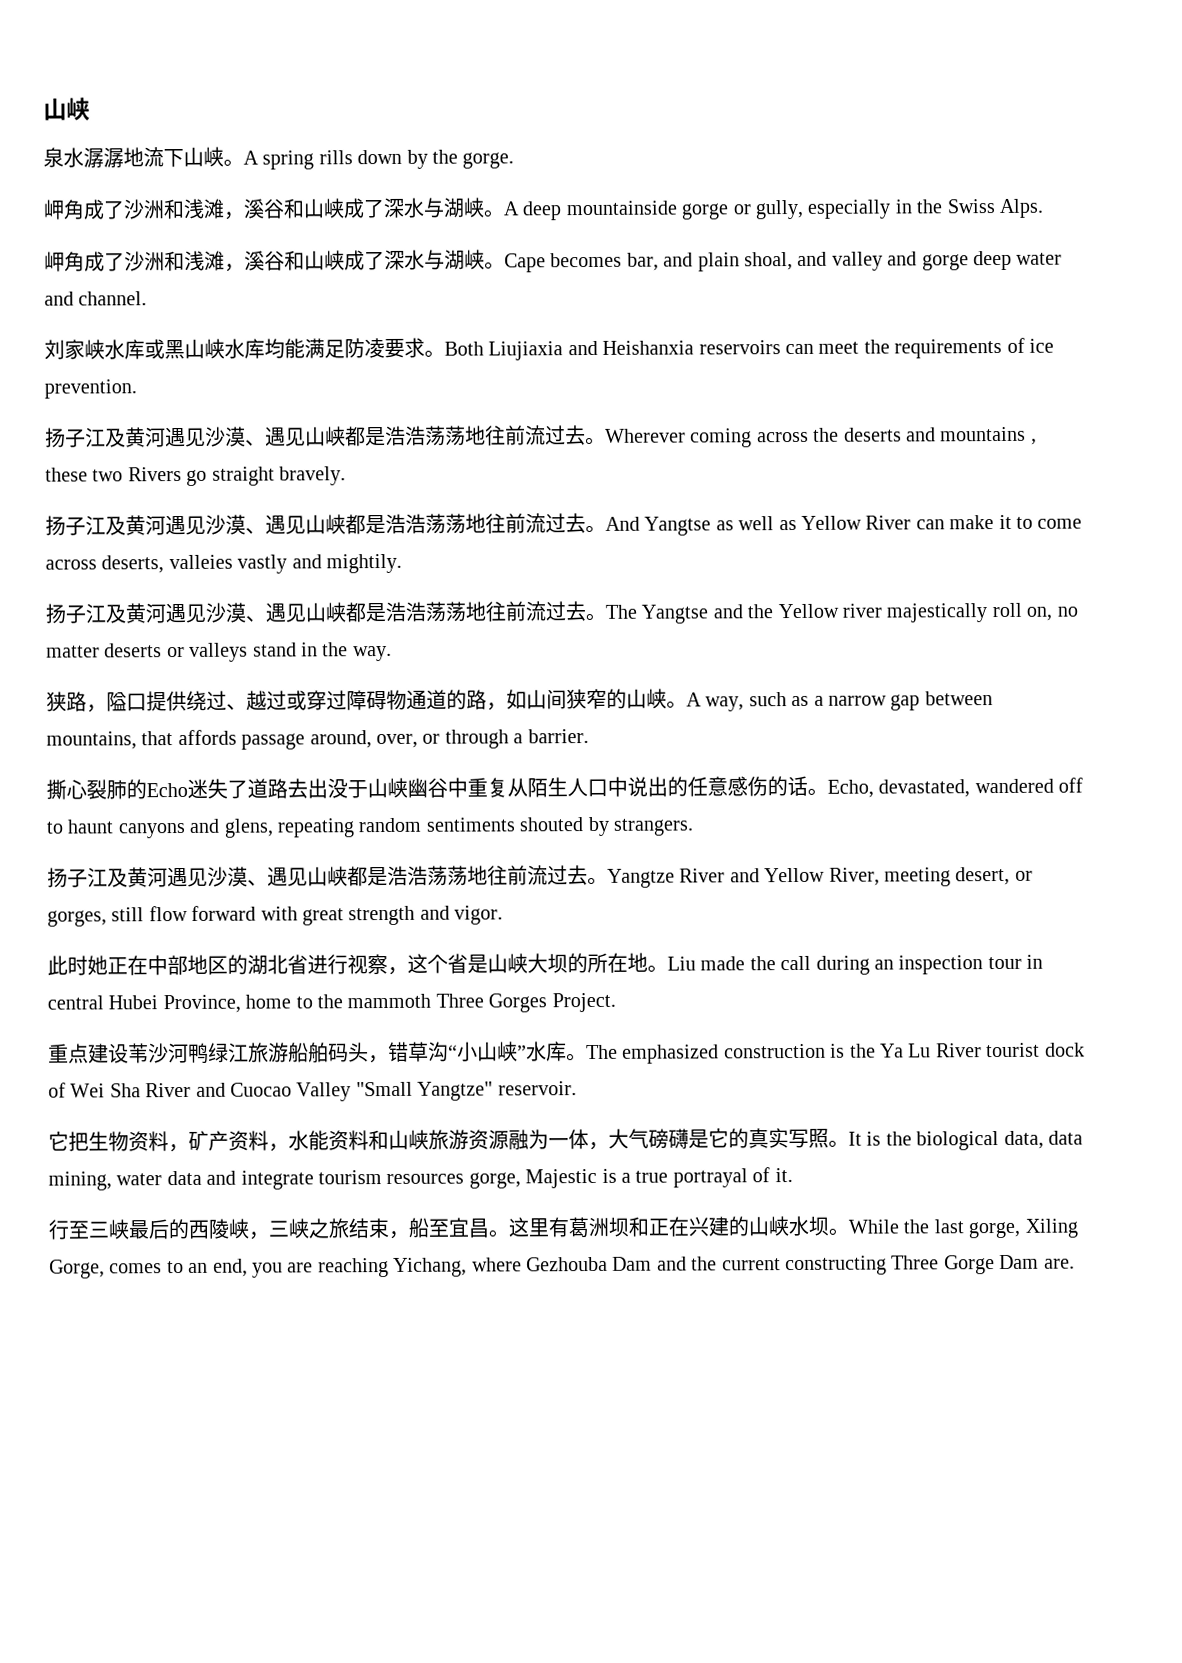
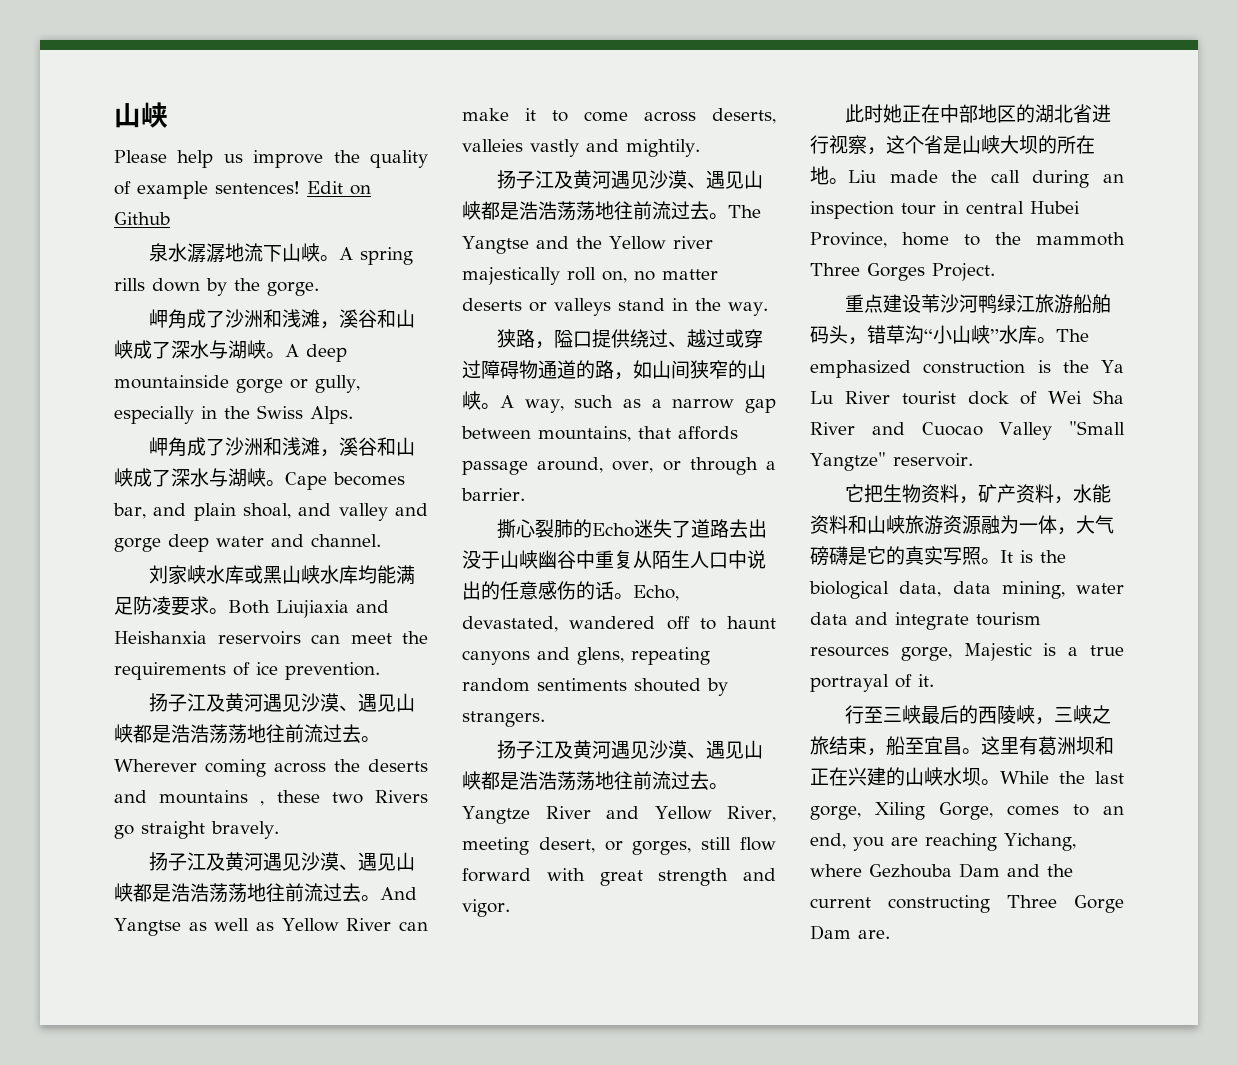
[43,97,90,121] 山峡 -> [114,102,168,128] [114,150,428,168] [114,181,371,199] [114,212,170,225] 山峡 // Please help us improve the quality of example sentences! Edit on Github

